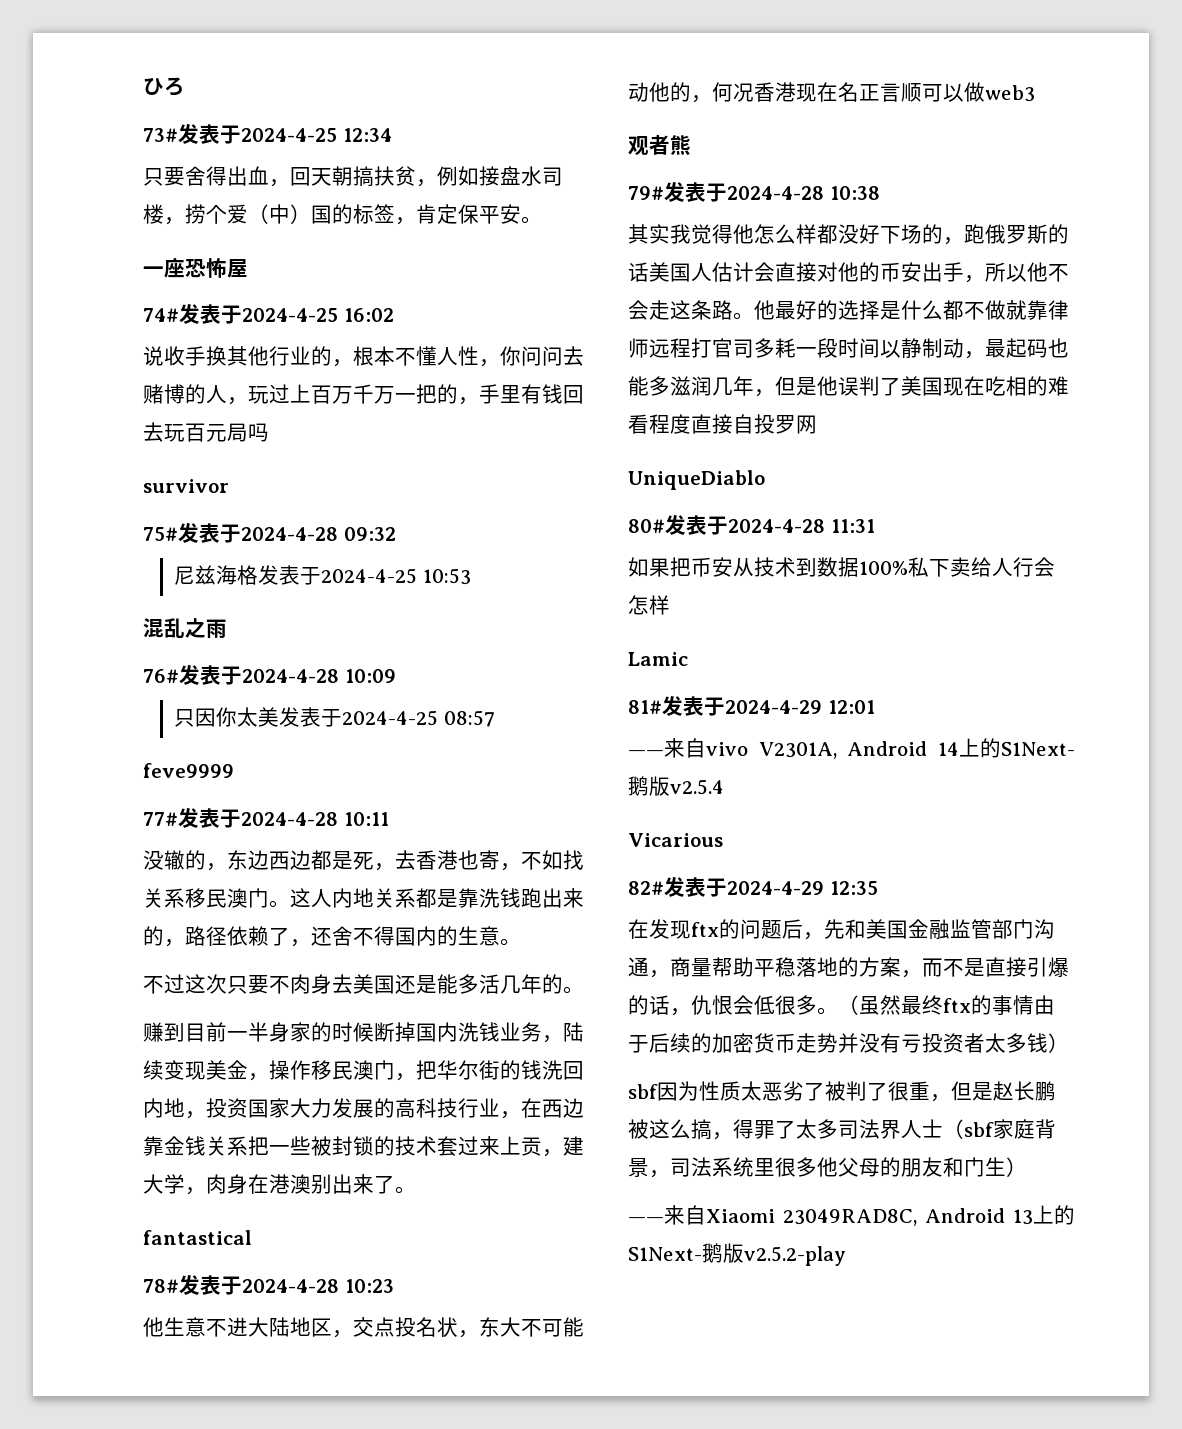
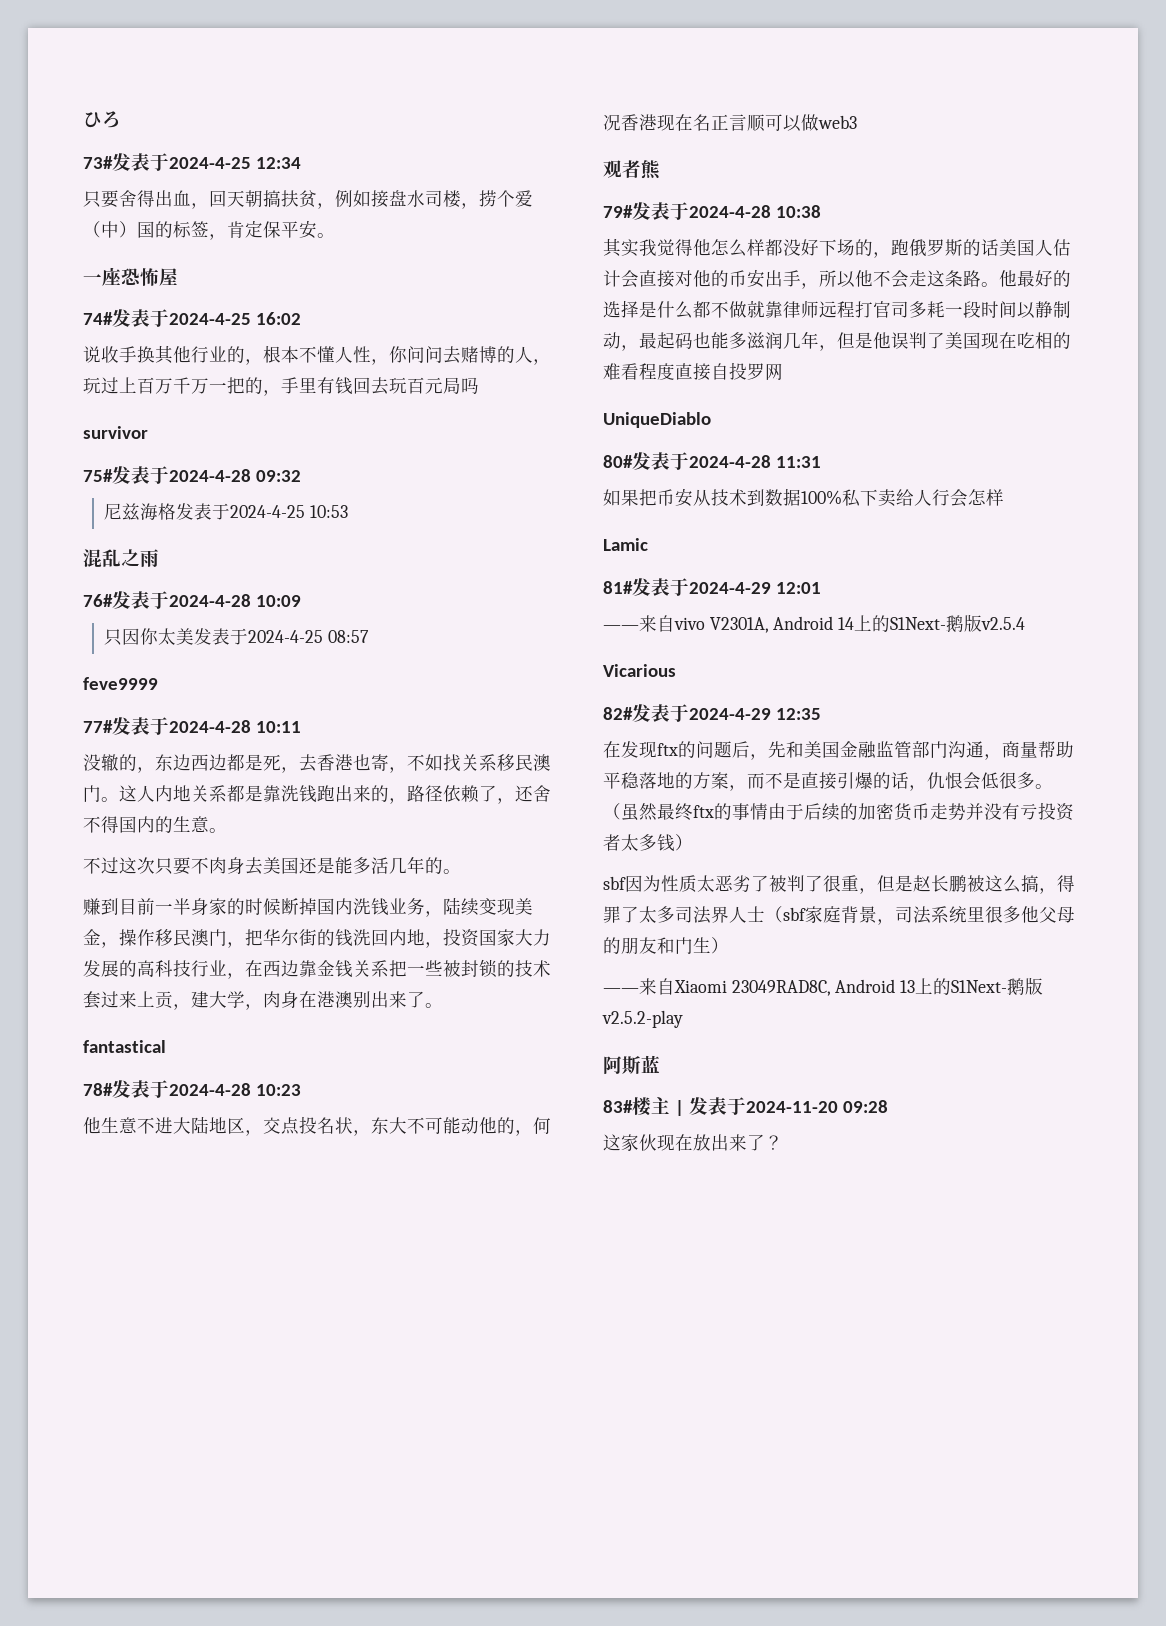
(846, 1256) none -> [603,1055,660,1075] [603,1097,888,1116] [603,1134,783,1152] // 阿斯蓝 // 83#楼主 | 发表于2024-11-20 09:28 // 这家伙现在放出来了？

